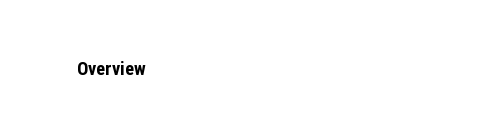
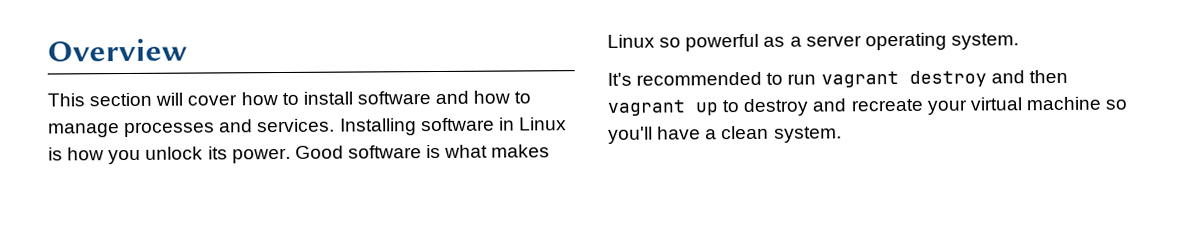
(146, 68) none -> [47,90,532,107] [48,117,567,138] [48,144,551,165] [607,32,1019,52] [607,69,1068,88] [607,96,1128,117] [608,125,842,144] // This section will cover how to install software and how to manage processes and services. Installing software in Linux is how you unlock its power. Good software is what makes Linux so powerful as a server operating system. // It's recommended to run vagrant destroy and then vagrant up to destroy and recreate your virtual machine so you'll have a clean system.

